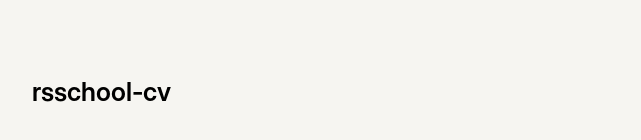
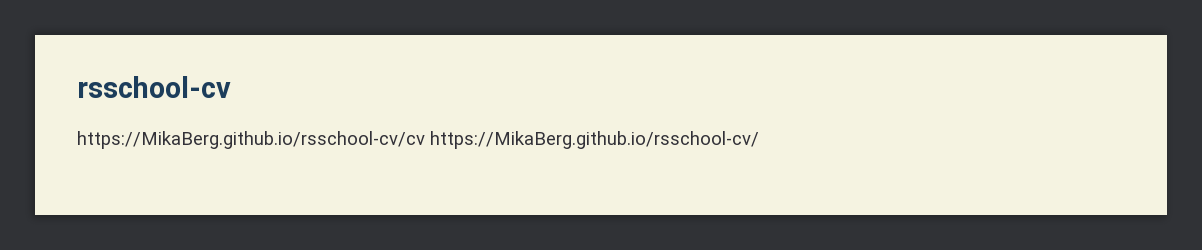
(171, 92) none -> [77,131,759,149] // https://MikaBerg.github.io/rsschool-cv/cv https://MikaBerg.github.io/rsschool-cv/

